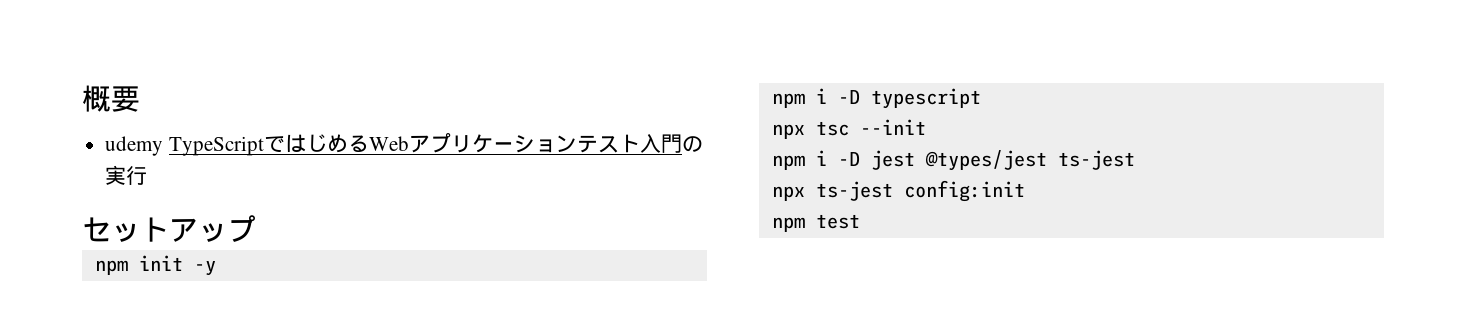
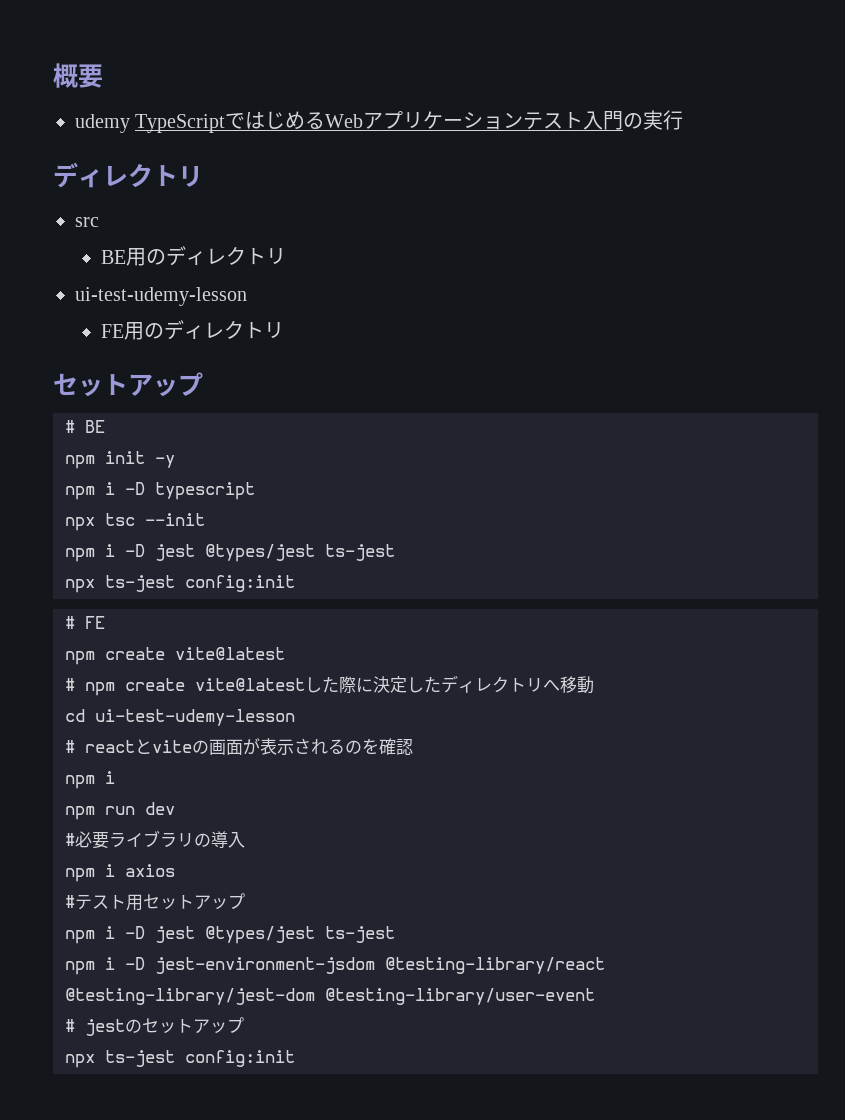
[82,215,256,242] // セットアップ -> [53,162,203,188] [75,217,99,227] [101,246,287,266] [75,287,247,306] [101,320,285,340] [53,372,203,397] [65,420,105,433] // ディレクトリ // src // BE用のディレクトリ // ui-test-udemy-lesson // FE用のディレクトリ // セットアップ // # BE
[771,214,860,232] // npm test -> [65,616,105,629] [65,647,285,665] [65,675,594,696] [65,709,295,726] [65,738,413,755] [65,771,115,789] [65,802,175,820] [65,830,245,849] [65,864,175,882] [65,893,245,911] [65,926,395,944] [65,957,605,975] [65,988,595,1005] [65,1017,244,1036] [65,1050,295,1068] // # FE // npm create vite@latest // # npm create vite@latestした際に決定したディレクトリへ移動 // cd ui-test-udemy-lesson // # reactとviteの画面が表示されるのを確認 // npm i // npm run dev // #必要ライブラリの導入 // npm i axios // #テスト用セットアップ // npm i -D jest @types/jest ts-jest // npm i -D jest-environment-jsdom @testing-library/react @testing-library/jest-dom @testing-library/user-event // # jestのセットアップ // npx ts-jest config:init

